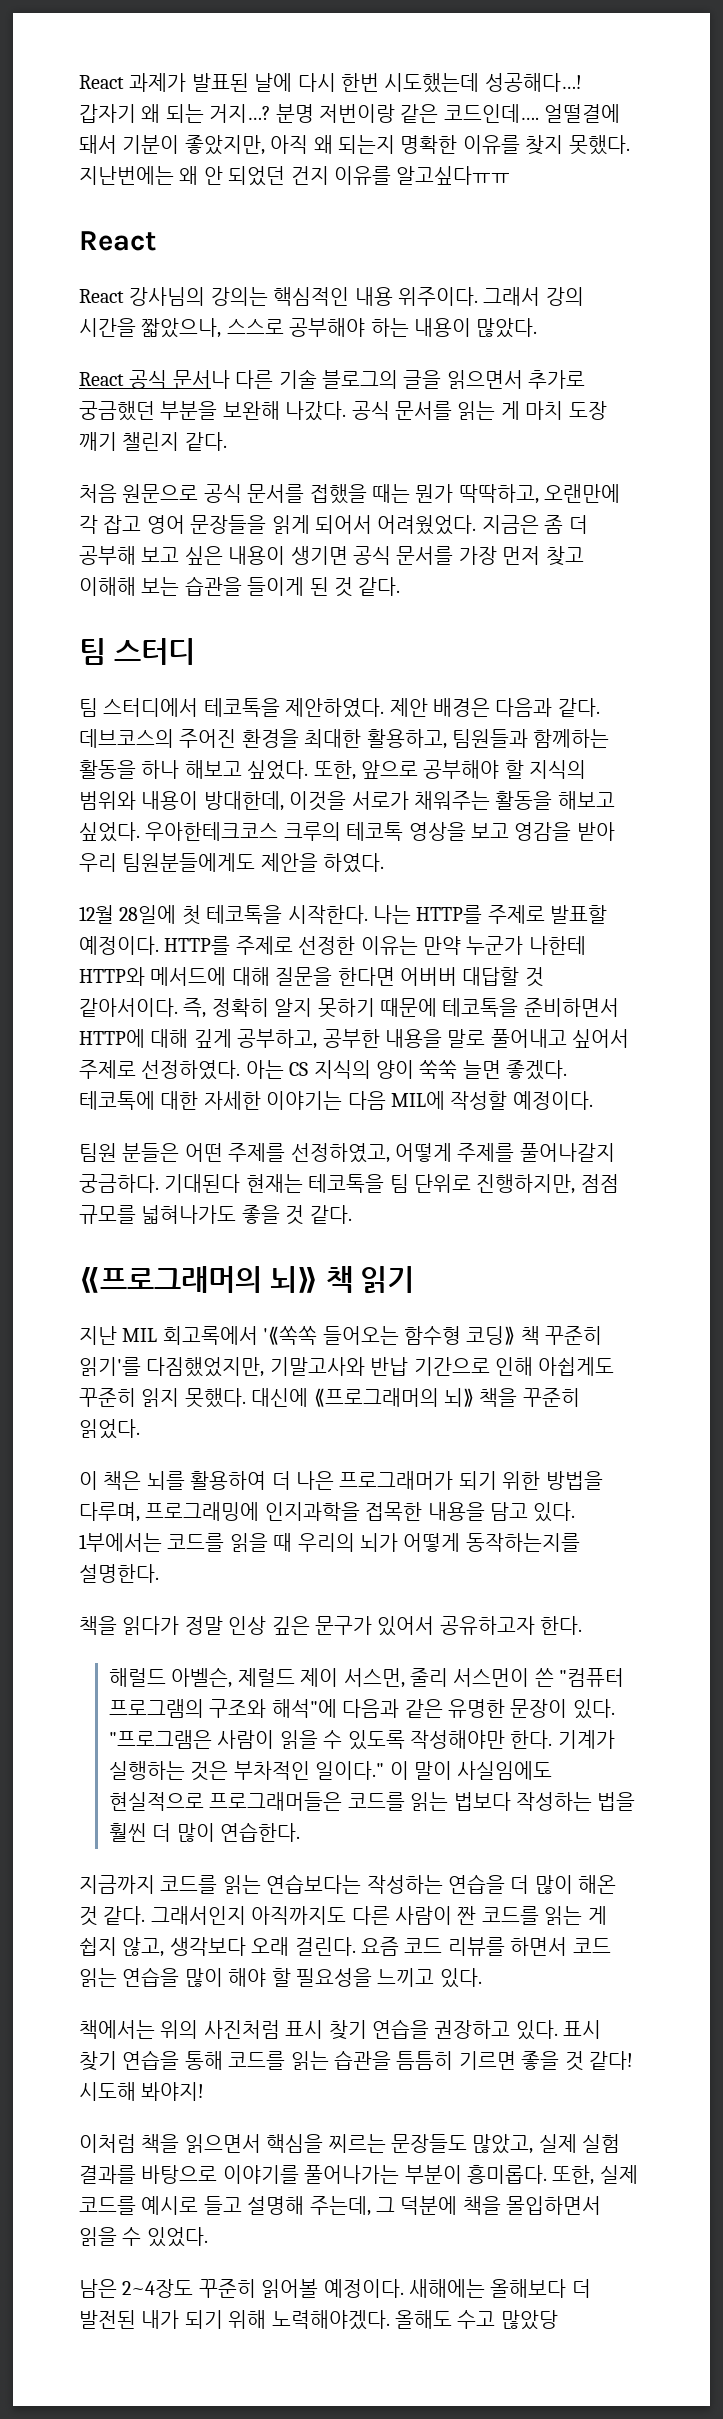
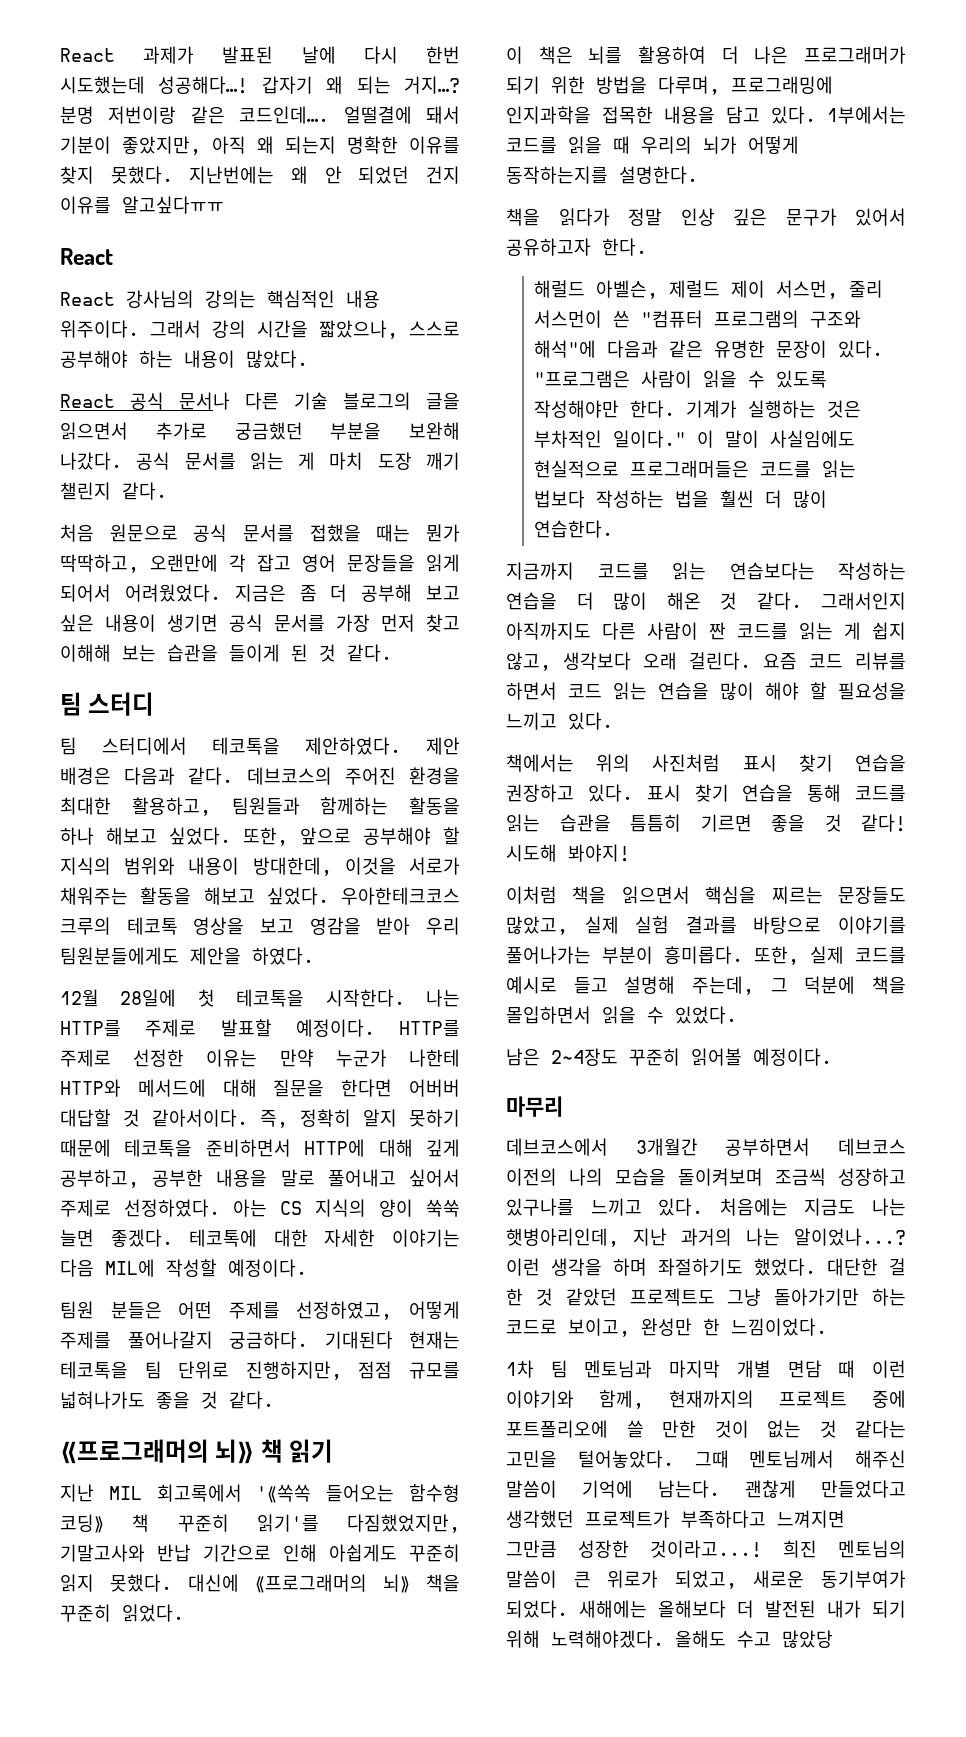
(404, 2288) none -> [506,1096,563,1117] [506,1138,906,1156] [506,1168,906,1186] [506,1198,906,1216] [506,1228,906,1247] [506,1258,906,1276] [506,1288,906,1306] [506,1318,827,1337] [506,1360,906,1378] [506,1390,906,1409] [506,1420,906,1438] [506,1450,906,1468] [506,1480,906,1498] [506,1510,845,1528] [506,1540,906,1558] [506,1570,906,1589] [506,1600,568,1618] // 마무리 // 데브코스에서 3개월간 공부하면서 데브코스 이전의 나의 모습을 돌이켜보며 조금씩 성장하고 있구나를 느끼고 있다. 처음에는 지금도 나는 햇병아리인데, 지난 과거의 나는 알이었나...? 이런 생각을 하며 좌절하기도 했었다. 대단한 걸 한 것 같았던 프로젝트도 그냥 돌아가기만 하는 코드로 보이고, 완성만 한 느낌이었다. // 1차 팀 멘토님과 마지막 개별 면담 때 이런 이야기와 함께, 현재까지의 프로젝트 중에 포트폴리오에 쓸 만한 것이 없는 것 같다는 고민을 털어놓았다. 그때 멘토님께서 해주신 말씀이 기억에 남는다. 괜찮게 만들었다고 생각했던 프로젝트가 부족하다고 느껴지면 그만큼 성장한 것이라고...! 희진 멘토님의 말씀이 큰 위로가 되었고, 새로운 동기부여가 되었다.

